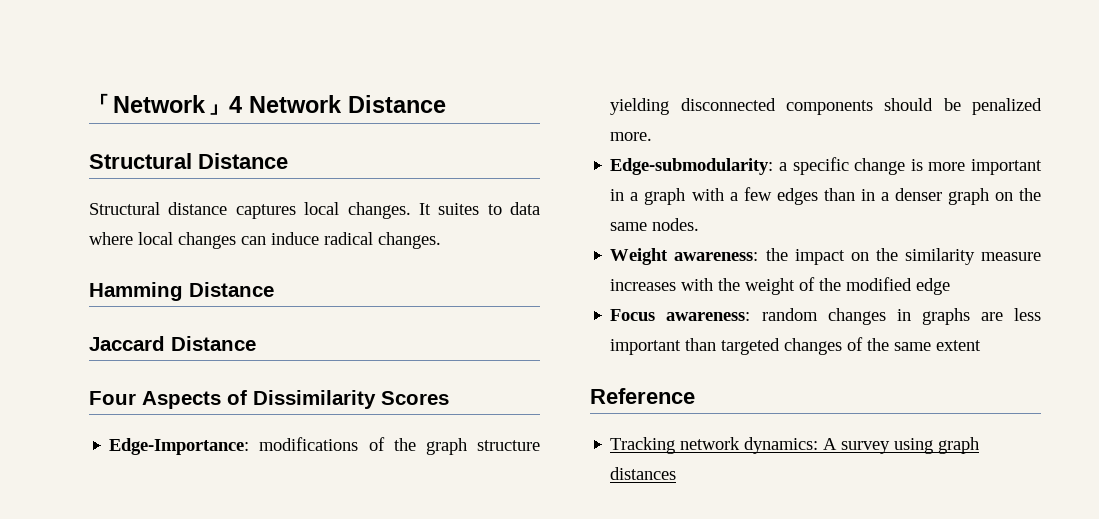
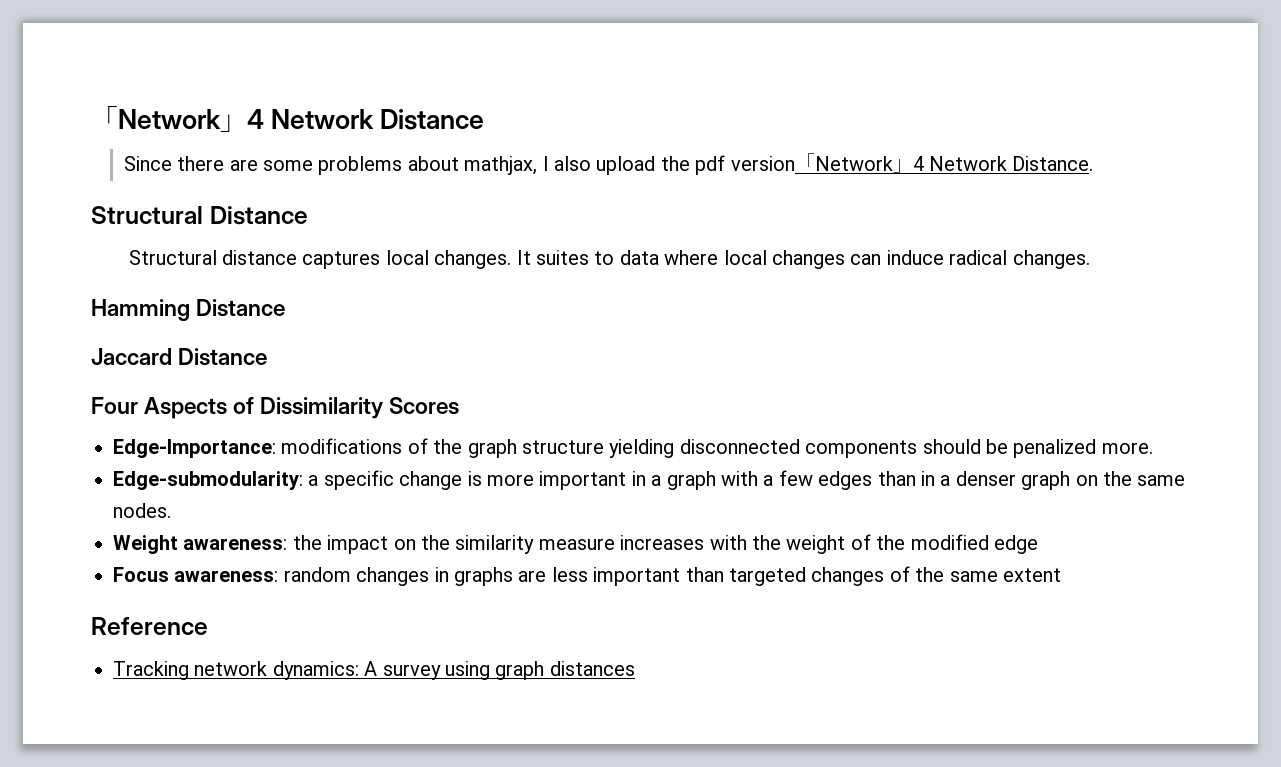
(446, 104) none -> [123,153,1094,175] // Since there are some problems about mathjax, I also upload the pdf version「Network」4 Network Distance.

